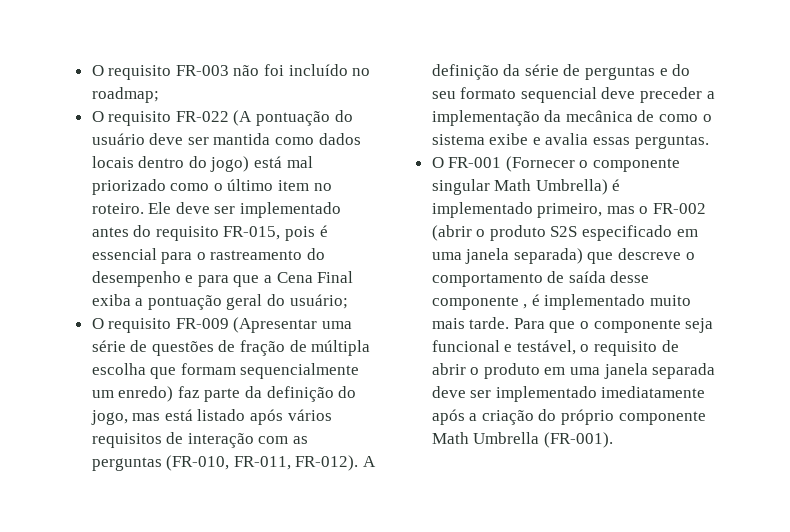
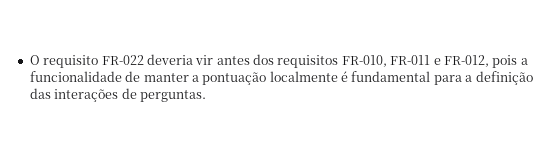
[91,64,371,80] [91,87,159,103] [91,110,353,126] [91,133,361,145] [91,156,313,172] [91,179,332,195] [91,202,342,218] [91,225,328,241] [91,248,326,264] [91,271,354,287] [91,294,348,310] [91,317,353,333] [91,340,371,356] [91,363,360,379] [91,386,357,402] [90,409,332,425] [91,432,309,448] [91,455,377,471] [431,64,691,80] [431,87,715,103] [431,110,712,126] [431,133,709,149] [431,156,681,172] [431,179,621,195] [431,202,707,218] [431,225,698,241] [431,248,695,264] [431,271,650,287] [431,294,692,310] [431,317,714,333] [431,340,679,356] [431,363,716,379] [431,386,706,402] [431,409,706,425] [431,432,613,448] O requisito FR-003 não foi incluído no roadmap; // O requisito FR-022 (A pontuação do usuário deve ser mantida como dados locais dentro do jogo) está mal priorizado como o último item no roteiro. Ele deve ser implementado antes do requisito FR-015, pois é essencial para o rastreamento do desempenho e para que a Cena Final exiba a pontuação geral do usuário; // O requisito FR-009 (Apresentar uma série de questões de fração de múltipla escolha que formam sequencialmente um enredo) faz parte da definição do jogo, mas está listado após vários requisitos de interação com as perguntas (FR-010, FR-011, FR-012). A definição da série de perguntas e do seu formato sequencial deve preceder a implementação da mecânica de como o sistema exibe e avalia essas perguntas. // O FR-001 (Fornecer o componente singular Math Umbrella) é implementado primeiro, mas o FR-002 (abrir o produto S2S especificado em uma janela separada) que descreve o comportamento de saída desse componente , é implementado muito mais tarde. Para que o componente seja funcional e testável, o requisito de abrir o produto em uma janela separada deve ser implementado imediatamente após a criação do próprio componente Math Umbrella (FR-001). -> [29,54,528,68] [29,71,533,85] [29,88,206,102] O requisito FR-022 deveria vir antes dos requisitos FR-010, FR-011 e FR-012, pois a funcionalidade de manter a pontuação localmente é fundamental para a definição das interações de perguntas.

